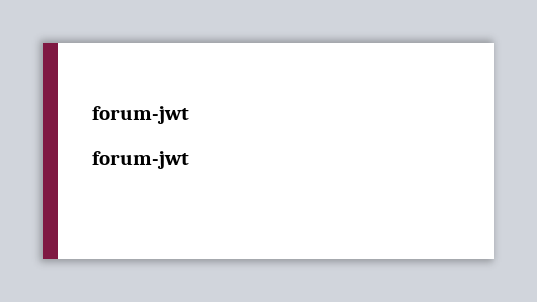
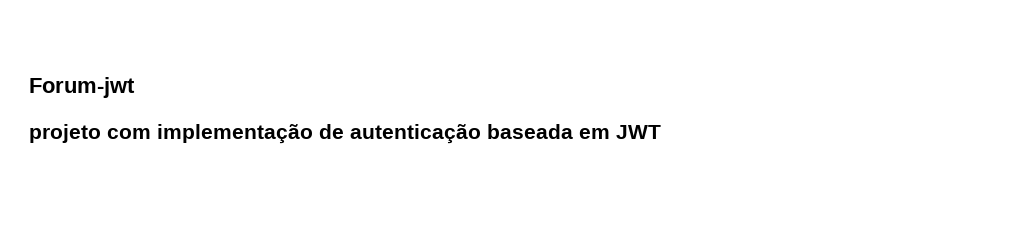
[92,106,189,124] [92,151,189,169] forum-jwt // forum-jwt -> [29,77,135,98] [29,124,661,144] Forum-jwt // projeto com implementação de autenticação baseada em JWT

